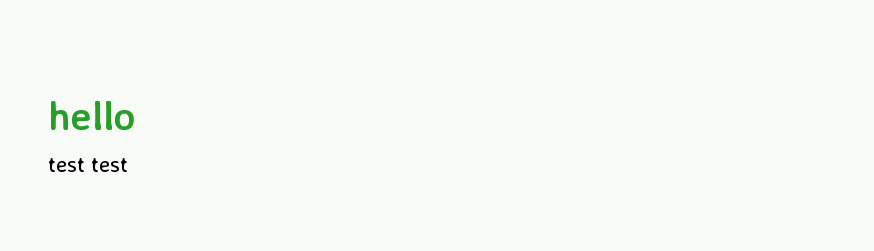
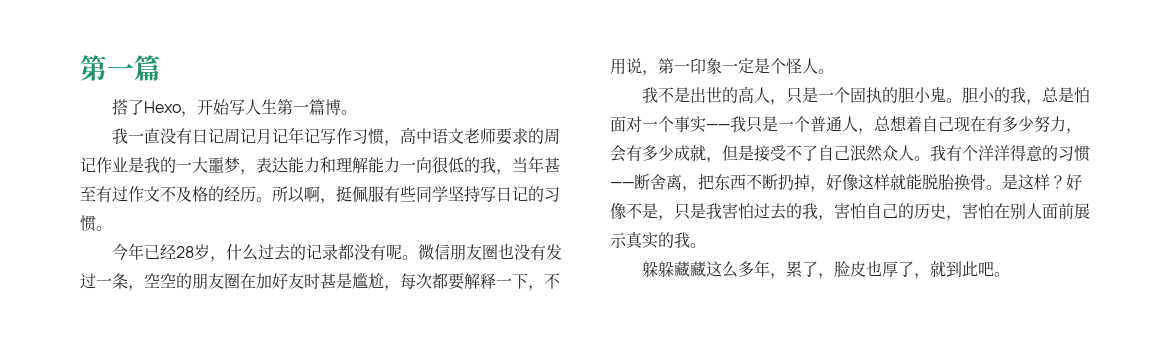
[48,101,136,130] [48,158,128,172] hello // test test -> [80,55,161,81] [112,99,358,117] [112,127,561,146] [80,156,560,175] [80,186,560,204] [80,215,112,232] [112,243,563,262] [80,272,560,291] [610,58,834,76] [642,86,1091,105] [610,115,1082,134] [610,145,1090,163] [610,174,1082,192] [610,203,1090,221] [610,231,706,249] [642,260,1011,279] 第一篇 // 搭了Hexo，开始写人生第一篇博。 // 我一直没有日记周记月记年记写作习惯，高中语文老师要求的周记作业是我的一大噩梦，表达能力和理解能力一向很低的我，当年甚至有过作文不及格的经历。所以啊，挺佩服有些同学坚持写日记的习惯。 // 今年已经28岁，什么过去的记录都没有呢。微信朋友圈也没有发过一条，空空的朋友圈在加好友时甚是尴尬，每次都要解释一下，不用说，第一印象一定是个怪人。 // 我不是出世的高人，只是一个固执的胆小鬼。胆小的我，总是怕面对一个事实——我只是一个普通人，总想着自己现在有多少努力，会有多少成就，但是接受不了自己泯然众人。我有个洋洋得意的习惯——断舍离，把东西不断扔掉，好像这样就能脱胎换骨。是这样？好像不是，只是我害怕过去的我，害怕自己的历史，害怕在别人面前展示真实的我。 // 躲躲藏藏这么多年，累了，脸皮也厚了，就到此吧。

